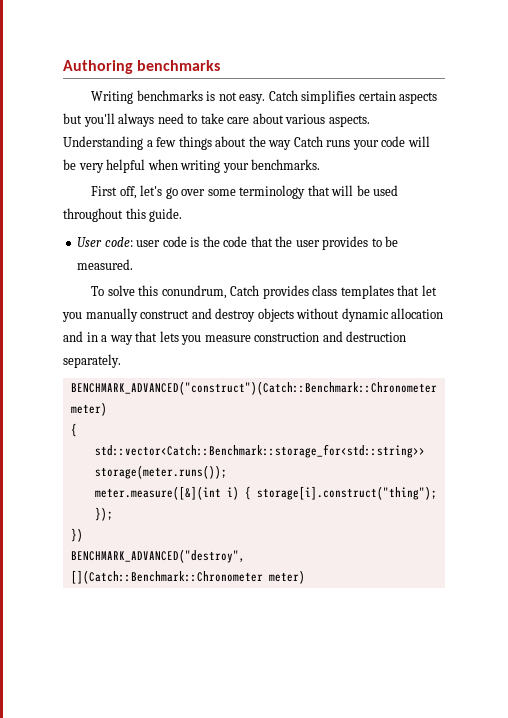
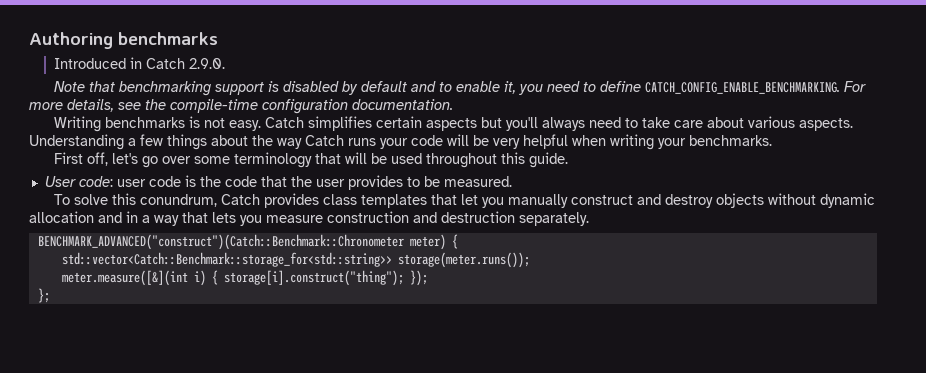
(221, 65) none -> [53,57,225,69] [54,81,867,96] [29,99,453,114] // Introduced in Catch 2.9.0. // Note that benchmarking support is disabled by default and to enable it, you need to define CATCH_CONFIG_ENABLE_BENCHMARKING. For more details, see the compile-time configuration documentation.
(107, 409) // -> (446, 242) none
[70,528,83,542] [70,549,245,563] [70,570,305,584] }) // BENCHMARK_ADVANCED("destroy", [](Catch::Benchmark::Chronometer meter) -> [37,288,50,303] };

